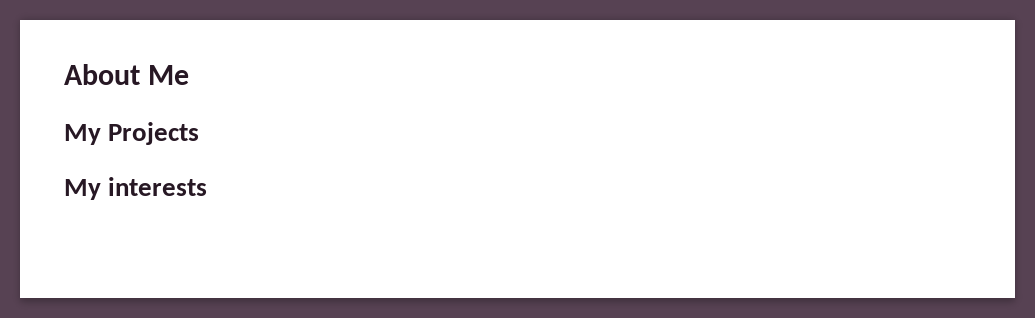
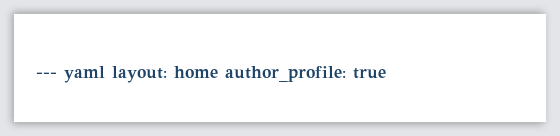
[64,64,190,85] [64,122,200,145] [64,177,208,200] About Me // My Projects // My interests -> [36,66,386,83] --- yaml layout: home author_profile: true

